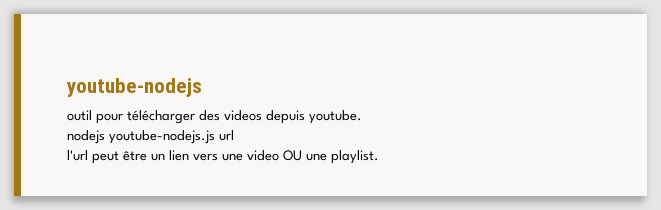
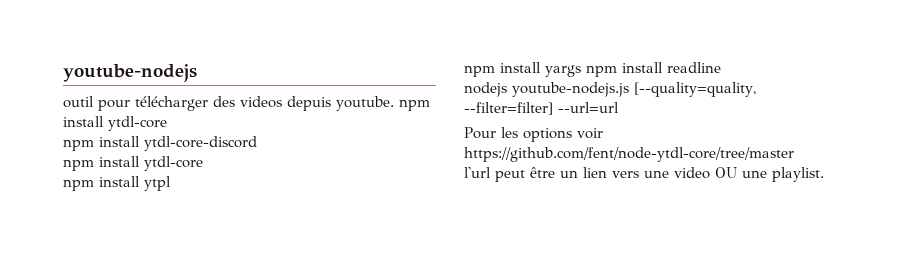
[67,130,234,144] // nodejs youtube-nodejs.js url -> [399,99,430,111] [63,116,167,131] [63,136,257,151] [63,156,203,171] [63,176,171,191] [464,62,721,77] [464,82,756,97] [464,102,619,115] [464,127,603,142] [464,147,794,162] npm install ytdl-core // npm install ytdl-core-discord // npm install ytdl-core // npm install ytpl // npm install yargs npm install readline // nodejs youtube-nodejs.js [--quality=quality, --filter=filter] --url=url // Pour les options voir https://github.com/fent/node-ytdl-core/tree/master

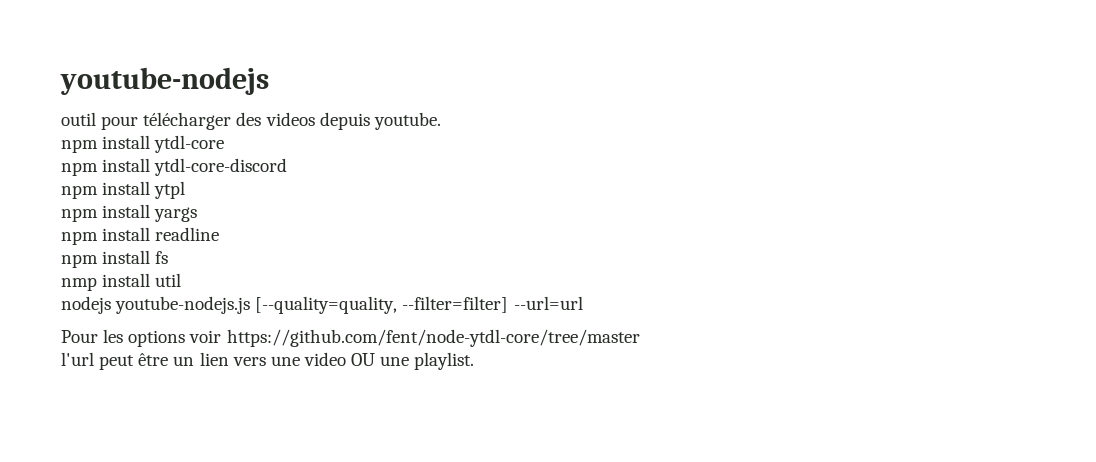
(394, 103) none -> (441, 121) //
[63,156,203,171] // npm install ytdl-core -> (288, 167) none
(581, 71) none -> (198, 214) //
(721, 67) none -> [61,250,169,268] [61,273,182,291] // npm install fs // nmp install util

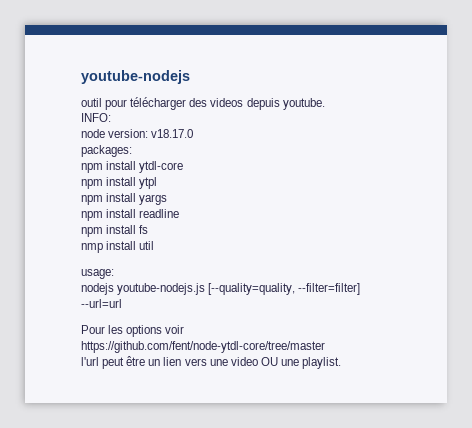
(441, 121) none -> [81,113,111,122] [81,129,194,138] [81,145,132,157] // INFO: // node version: v18.17.0 // packages:
[61,158,288,176] // npm install ytdl-core-discord -> (184, 167) none
(182, 280) none -> [81,269,114,279] // usage:

